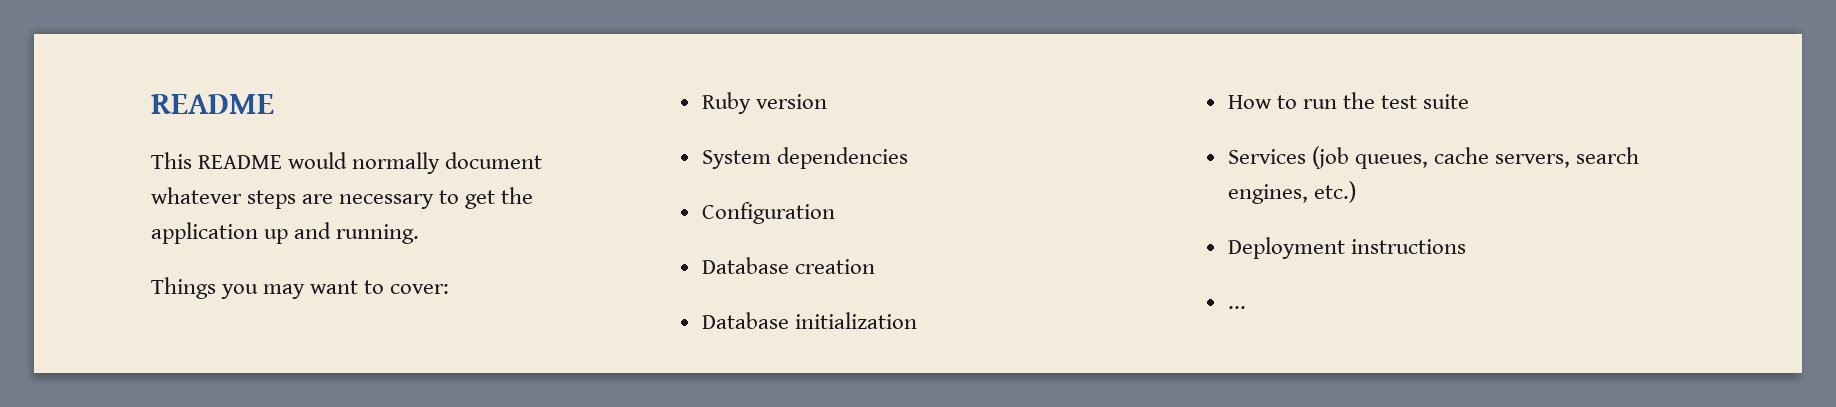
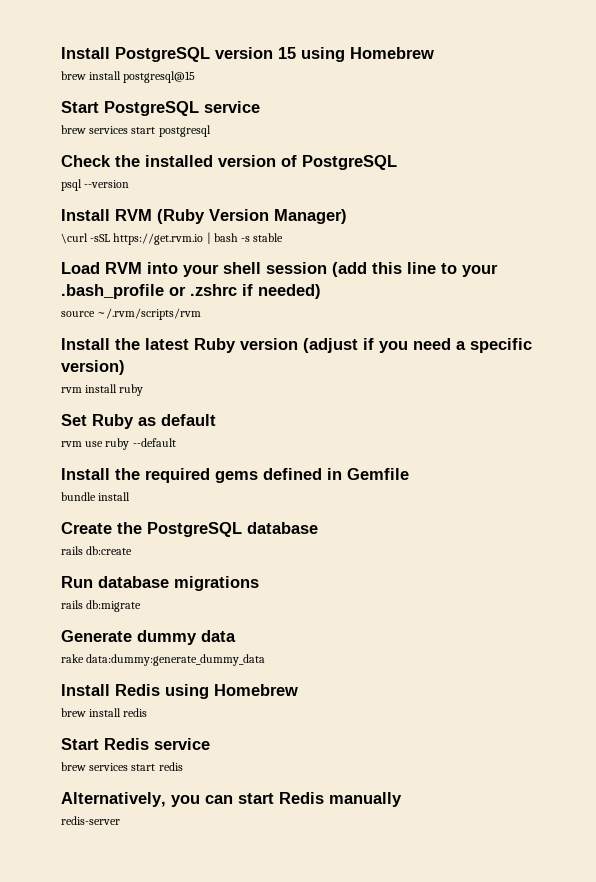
[151,94,274,114] [151,152,543,174] [151,187,534,209] [151,222,420,244] [151,277,450,299] [701,92,827,114] [701,147,908,169] [701,202,835,224] [701,257,875,274] [701,312,917,329] [1227,92,1470,109] [1227,146,1640,169] [1227,181,1356,204] [1227,237,1466,259] [1227,306,1246,309] README // This README would normally document whatever steps are necessary to get the application up and running. // Things you may want to cover: // Ruby version // System dependencies // Configuration // Database creation // Database initialization // How to run the test suite // Services (job queues, cache servers, search engines, etc.) // Deployment instructions // ... -> [61,47,434,62] [61,71,196,83] [61,101,260,116] [61,125,211,137] [61,155,397,170] [61,179,130,191] [61,209,347,224] [61,232,284,245] [61,262,498,277] [61,284,321,299] [61,308,202,320] [61,338,532,353] [61,360,125,375] [61,384,144,396] [61,414,216,429] [61,438,176,450] [61,468,409,483] [61,492,131,501] [61,522,318,537] [61,546,133,555] [61,576,259,591] [61,600,142,612] [61,630,236,645] [61,654,266,666] [61,684,298,699] [61,708,148,717] [61,738,210,750] [61,762,183,771] [61,792,402,807] [61,816,120,825] Install PostgreSQL version 15 using Homebrew // brew install postgresql@15 // Start PostgreSQL service // brew services start postgresql // Check the installed version of PostgreSQL // psql --version // Install RVM (Ruby Version Manager) // \curl -sSL https://get.rvm.io | bash -s stable // Load RVM into your shell session (add this line to your .bash_profile or .zshrc if needed) // source ~/.rvm/scripts/rvm // Install the latest Ruby version (adjust if you need a specific version) // rvm install ruby // Set Ruby as default // rvm use ruby --default // Install the required gems defined in Gemfile // bundle install // Create the PostgreSQL database // rails db:create // Run database migrations // rails db:migrate // Generate dummy data // rake data:dummy:generate_dummy_data // Install Redis using Homebrew // brew install redis // Start Redis service // brew services start redis // Alternatively, you can start Redis manually // redis-server

